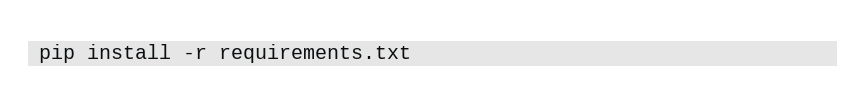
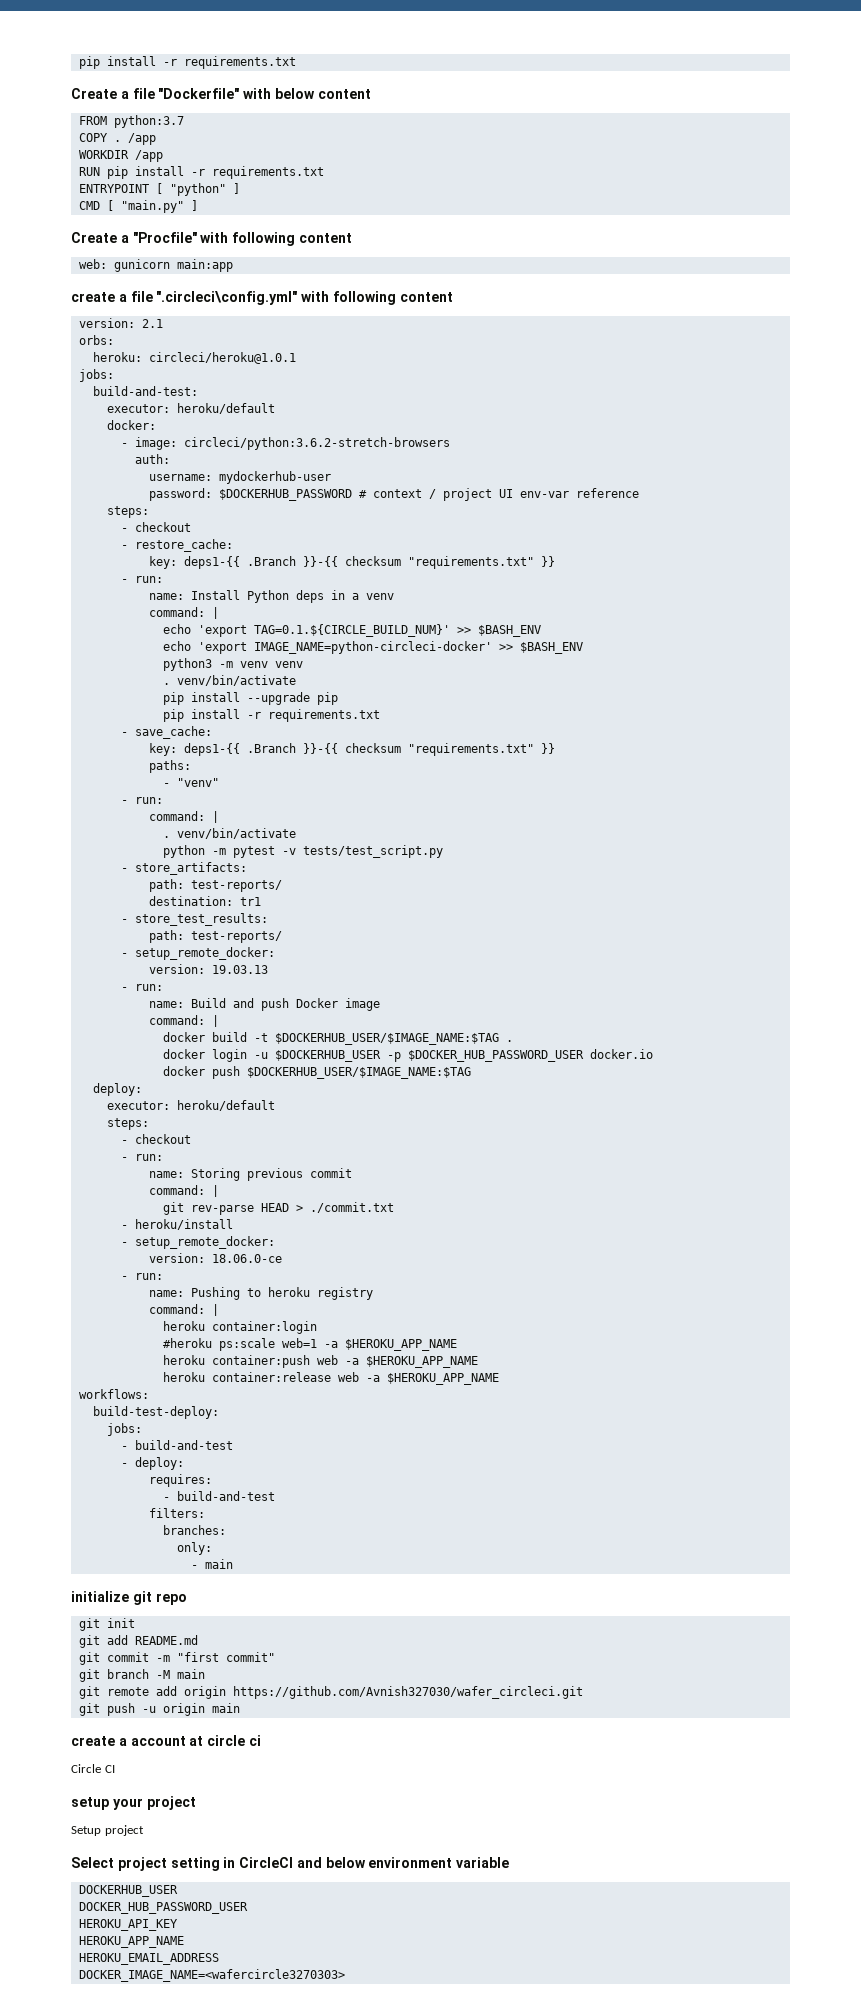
[39,44,412,63] pip install -r requirements.txt -> [78,56,296,69] [71,88,371,99] [78,115,184,128] [78,133,156,145] [78,150,163,162] [78,166,324,179] [78,183,240,196] [78,200,198,213] [71,232,352,246] [78,259,233,272] [71,291,453,305] [78,318,163,328] [78,335,114,345] [92,352,296,364] [78,369,114,382] [92,386,198,396] [106,403,275,414] [106,420,156,430] [120,437,450,450] [134,454,170,464] [148,471,331,484] [148,488,639,501] [106,506,149,518] [120,522,191,532] [120,539,233,552] [148,556,555,569] [120,576,163,583] [148,590,394,603] [148,607,219,619] [162,624,541,637] [162,641,583,654] [162,658,303,671] [162,675,296,686] [162,692,338,705] [162,709,380,722] [120,726,212,739] [148,743,555,756] [148,760,191,773] [162,778,219,787] [120,797,163,804] [148,811,219,823] [162,828,296,839] [162,845,443,858] [120,862,247,875] [148,879,282,892] [148,896,261,906] [120,913,268,926] [148,930,282,943] [120,947,275,960] [148,964,268,974] [120,984,163,991] [148,998,380,1011] [148,1015,219,1027] [162,1032,513,1045] [162,1049,653,1062] [162,1066,471,1079] [92,1083,142,1096] [106,1100,275,1111] [106,1118,149,1130] [120,1134,191,1144] [120,1154,163,1161] [148,1168,352,1181] [148,1185,219,1197] [162,1202,394,1215] [120,1219,233,1230] [120,1236,275,1249] [148,1253,282,1263] [120,1273,163,1280] [148,1287,373,1300] [148,1304,219,1316] [162,1321,317,1334] [162,1338,457,1351] [162,1355,478,1368] [162,1372,499,1385] [78,1389,149,1399] [92,1406,219,1419] [106,1423,142,1436] [120,1440,233,1450] [120,1457,184,1470] [148,1474,212,1487] [162,1491,275,1501] [148,1508,205,1518] [162,1525,226,1535] [176,1542,212,1555] [190,1559,233,1569] [71,1591,187,1605] [78,1618,135,1631] [78,1635,198,1648] [78,1652,275,1665] [78,1669,205,1682] [78,1686,583,1699] [78,1703,240,1716] [71,1735,261,1746] [71,1764,115,1773] [71,1796,196,1810] [71,1825,144,1836] [71,1857,510,1871] [78,1885,178,1897] [78,1902,248,1914] [78,1919,178,1931] [78,1936,184,1948] [78,1953,219,1965] [78,1969,345,1982] pip install -r requirements.txt // Create a file "Dockerfile" with below content // FROM python:3.7 // COPY . /app // WORKDIR /app // RUN pip install -r requirements.txt // ENTRYPOINT [ "python" ] // CMD [ "main.py" ] // Create a "Procfile" with following content // web: gunicorn main:app // create a file ".circleci\config.yml" with following content // version: 2.1 // orbs: // heroku: circleci/heroku@1.0.1 // jobs: // build-and-test: // executor: heroku/default // docker: // - image: circleci/python:3.6.2-stretch-browsers // auth: // username: mydockerhub-user // password: $DOCKERHUB_PASSWORD # context / project UI env-var reference // steps: // - checkout // - restore_cache: // key: deps1-{{ .Branch }}-{{ checksum "requirements.txt" }} // - run: // name: Install Python deps in a venv // command: | // echo 'export TAG=0.1.${CIRCLE_BUILD_NUM}' >> $BASH_ENV // echo 'export IMAGE_NAME=python-circleci-docker' >> $BASH_ENV // python3 -m venv venv // . venv/bin/activate // pip install --upgrade pip // pip install -r requirements.txt // - save_cache: // key: deps1-{{ .Branch }}-{{ checksum "requirements.txt" }} // paths: // - "venv" // - run: // command: | // . venv/bin/activate // python -m pytest -v tests/test_script.py // - store_artifacts: // path: test-reports/ // destination: tr1 // - store_test_results: // path: test-reports/ // - setup_remote_docker: // version: 19.03.13 // - run: // name: Build and push Docker image // command: | // docker build -t $DOCKERHUB_USER/$IMAGE_NAME:$TAG . // docker login -u $DOCKERHUB_USER -p $DOCKER_HUB_PASSWORD_USER docker.io // docker push $DOCKERHUB_USER/$IMAGE_NAME:$TAG // deploy: // executor: heroku/default // steps: // - checkout // - run: // name: Storing previous commit // command: | // git rev-parse HEAD > ./commit.txt // - heroku/install // - setup_remote_docker: // version: 18.06.0-ce // - run: // name: Pushing to heroku registry // command: | // heroku container:login // #heroku ps:scale web=1 -a $HEROKU_APP_NAME // heroku container:push web -a $HEROKU_APP_NAME // heroku container:release web -a $HEROKU_APP_NAME // workflows: // build-test-deploy: // jobs: // - build-and-test // - deploy: // requires: // - build-and-test // filters: // branches: // only: // - main // initialize git repo // git init // git add README.md // git commit -m "first commit" // git branch -M main // git remote add origin https://github.com/Avnish327030/wafer_circleci.git // git push -u origin main // create a account at circle ci // Circle CI // setup your project // Setup project // Select project setting in CircleCI and below environment variable // DOCKERHUB_USER // DOCKER_HUB_PASSWORD_USER // HEROKU_API_KEY // HEROKU_APP_NAME // HEROKU_EMAIL_ADDRESS // DOCKER_IMAGE_NAME=<wafercircle3270303>

